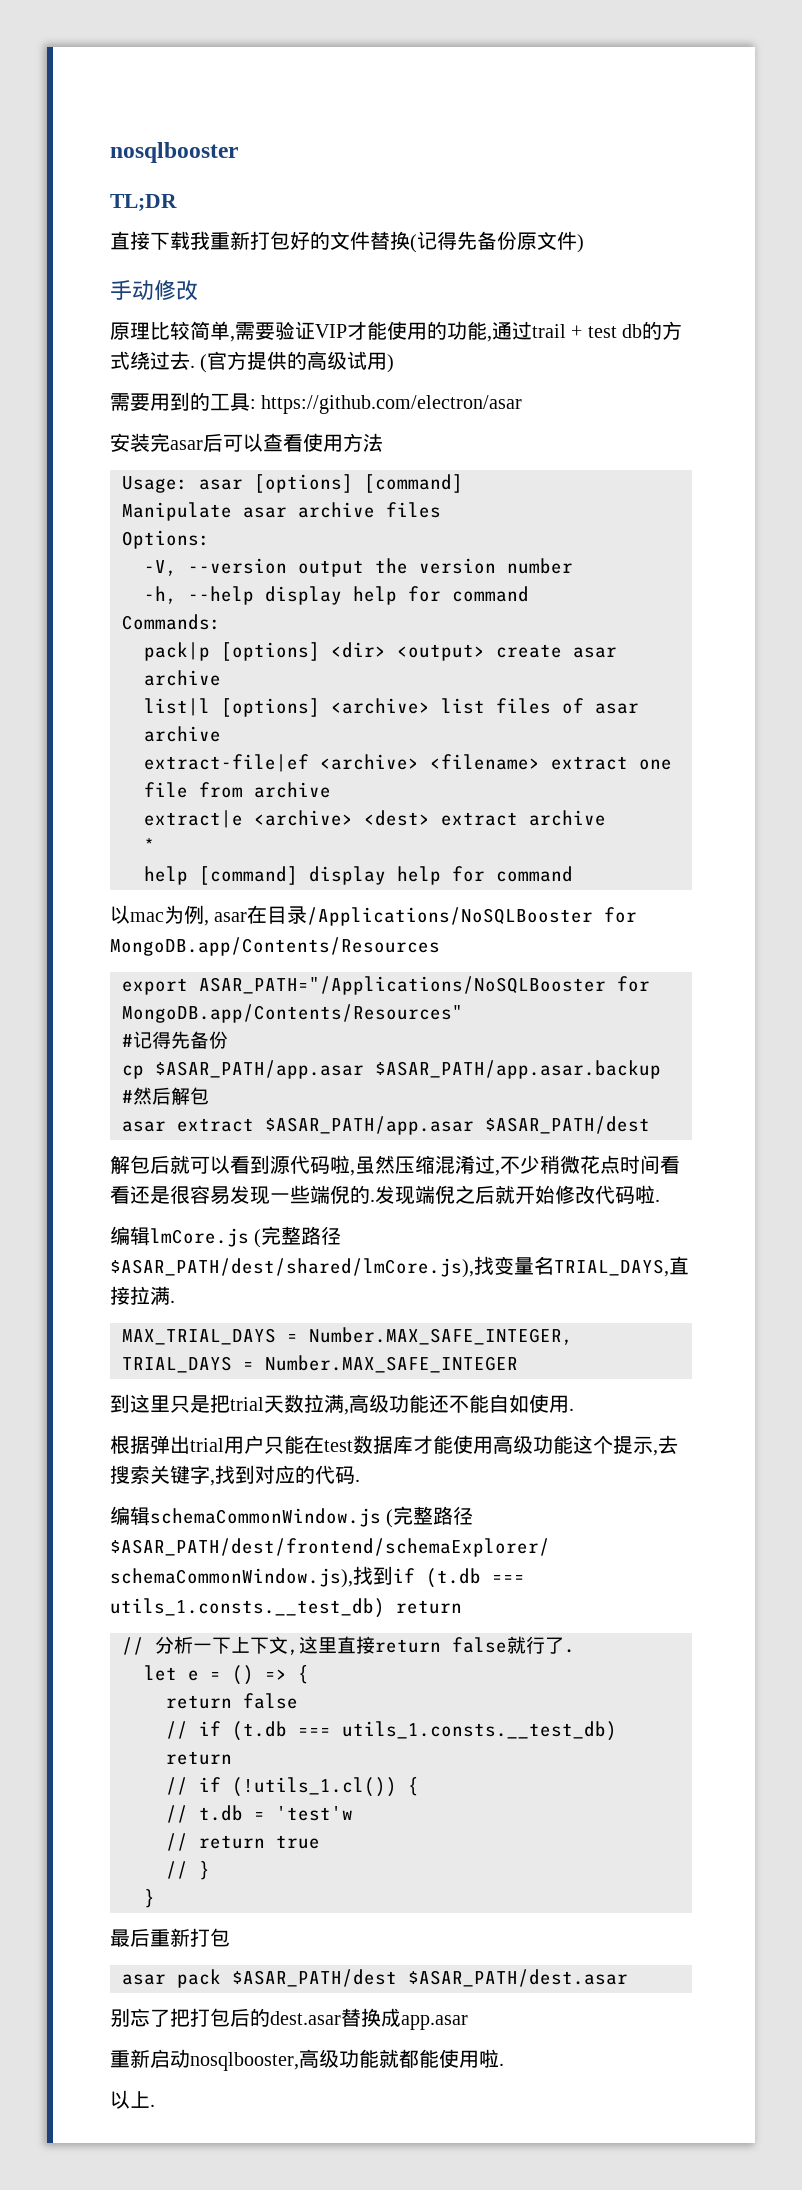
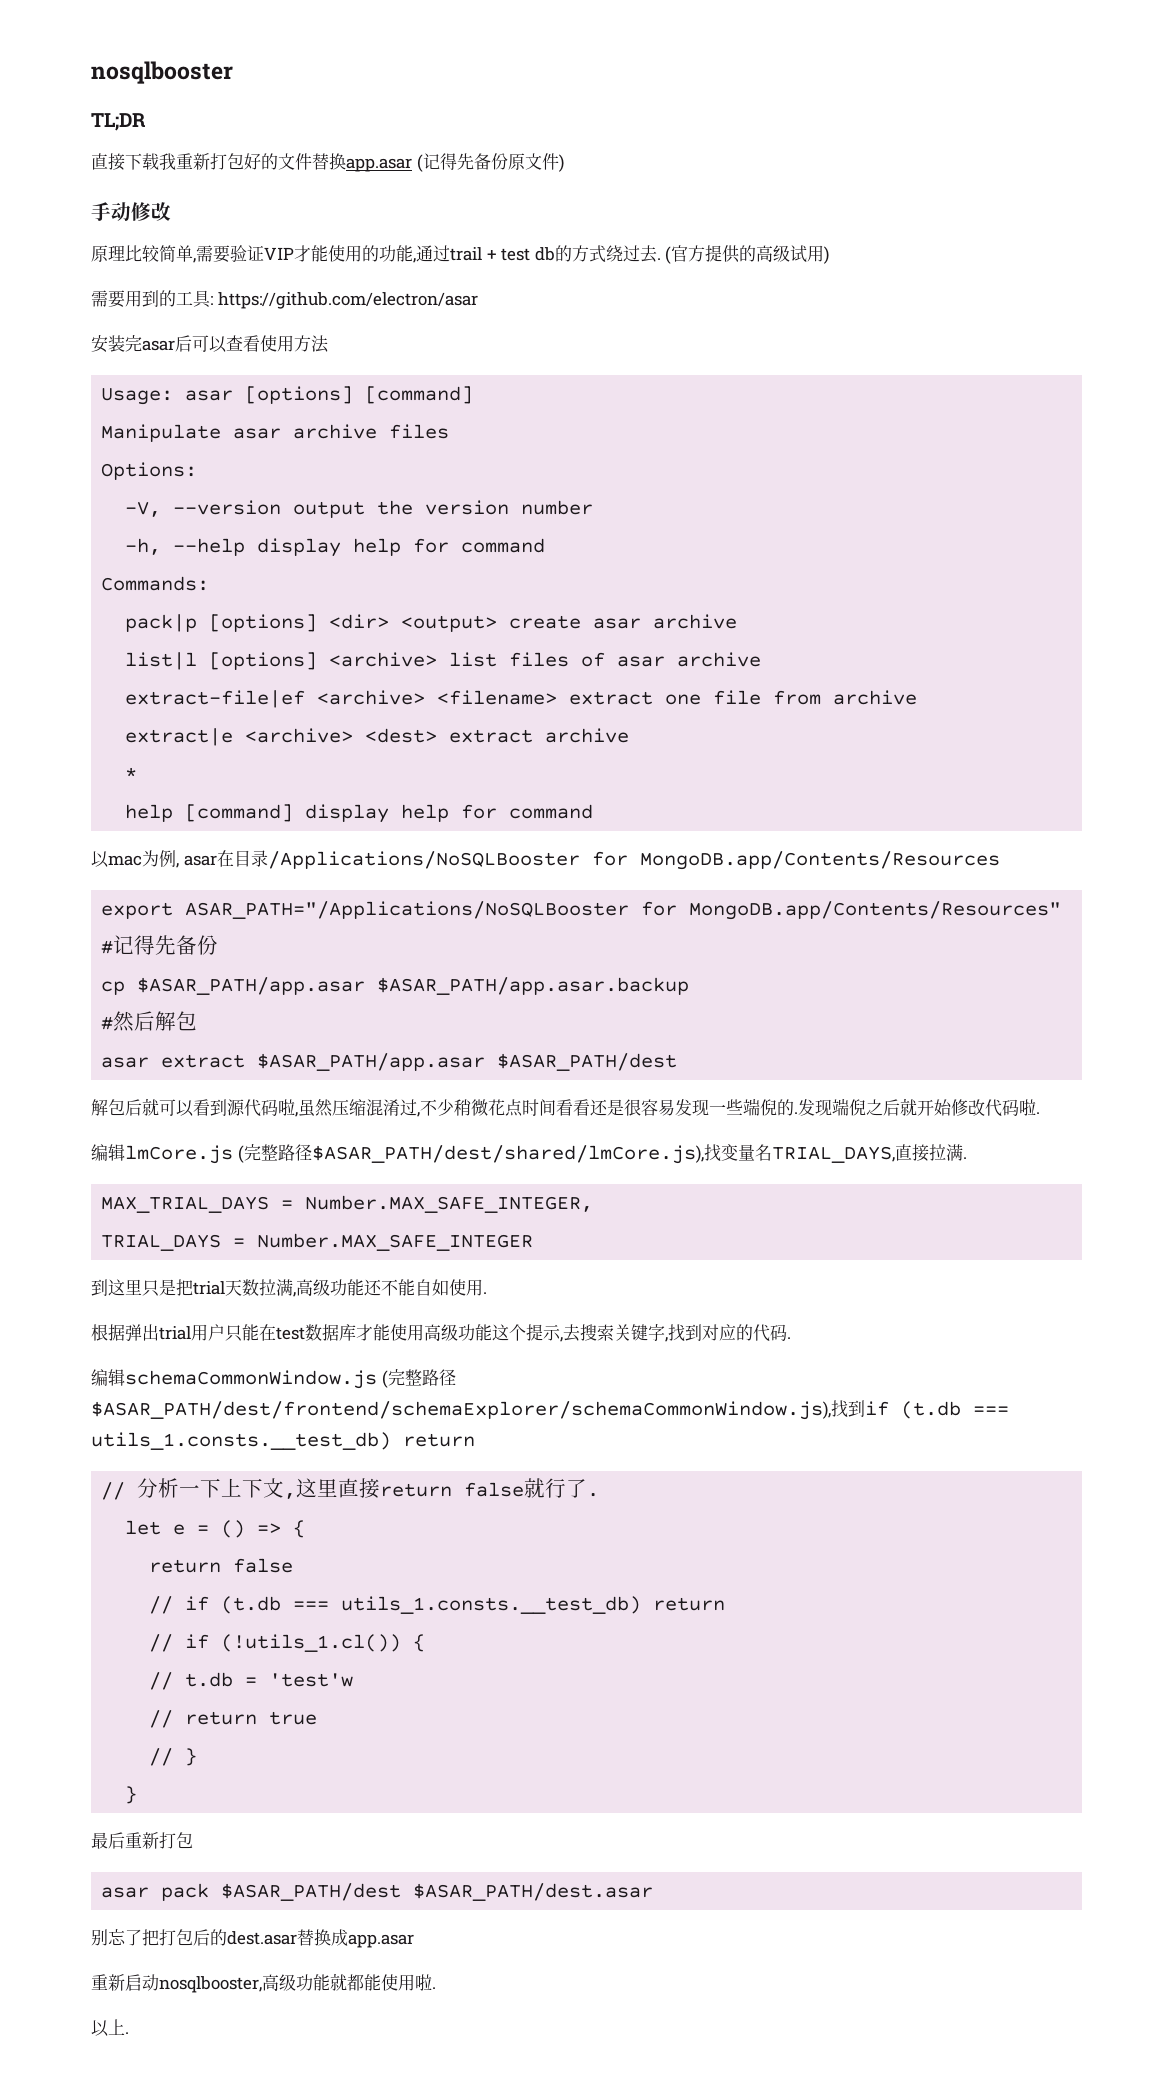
(410, 240) none -> [346,158,412,172] app.asar

